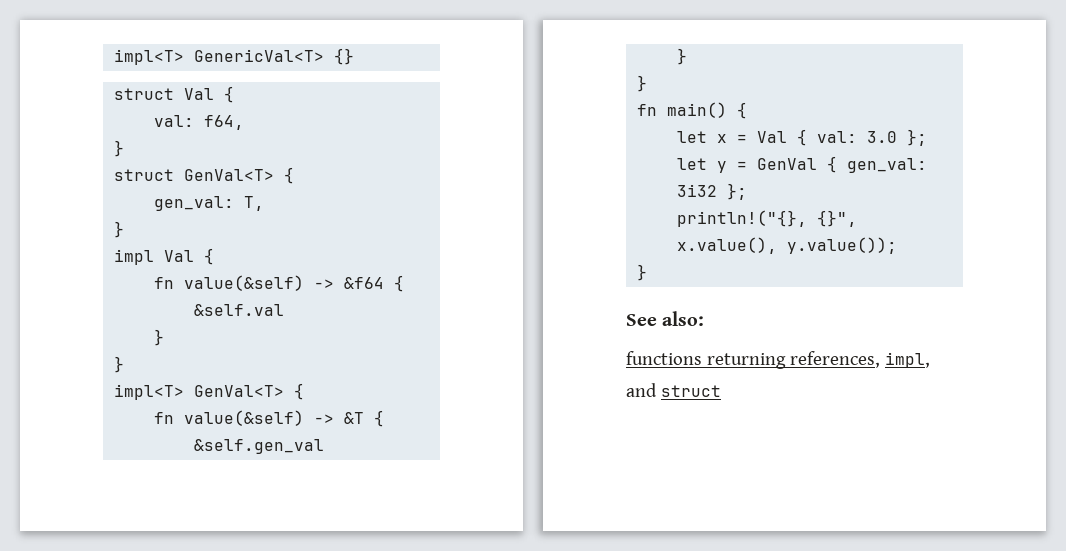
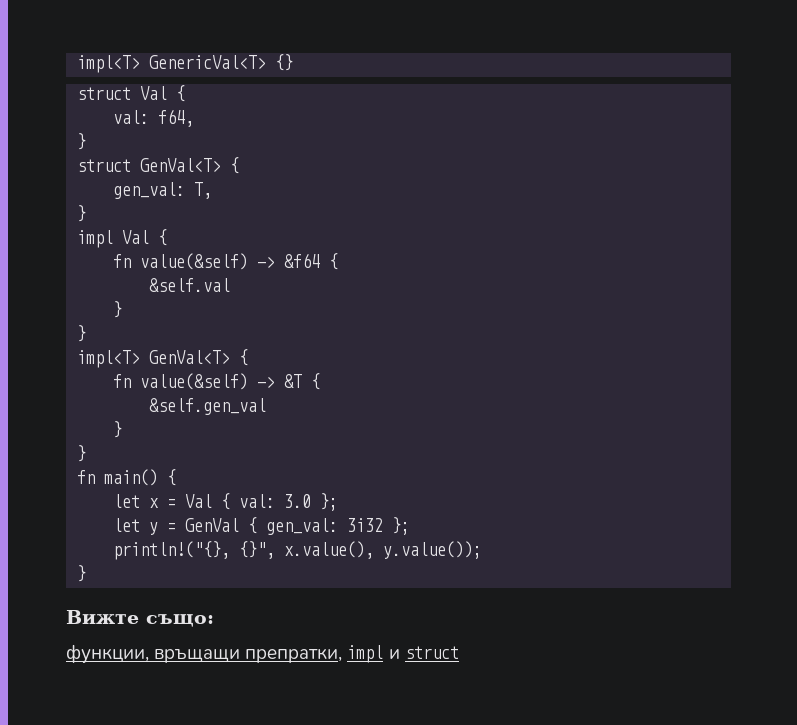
[626,311,705,326] [626,351,930,369] [626,383,657,397] See also: // functions returning references, impl, and -> [66,610,214,627] [66,644,400,664] Вижте също: // функции, връщащи препратки, impl и

